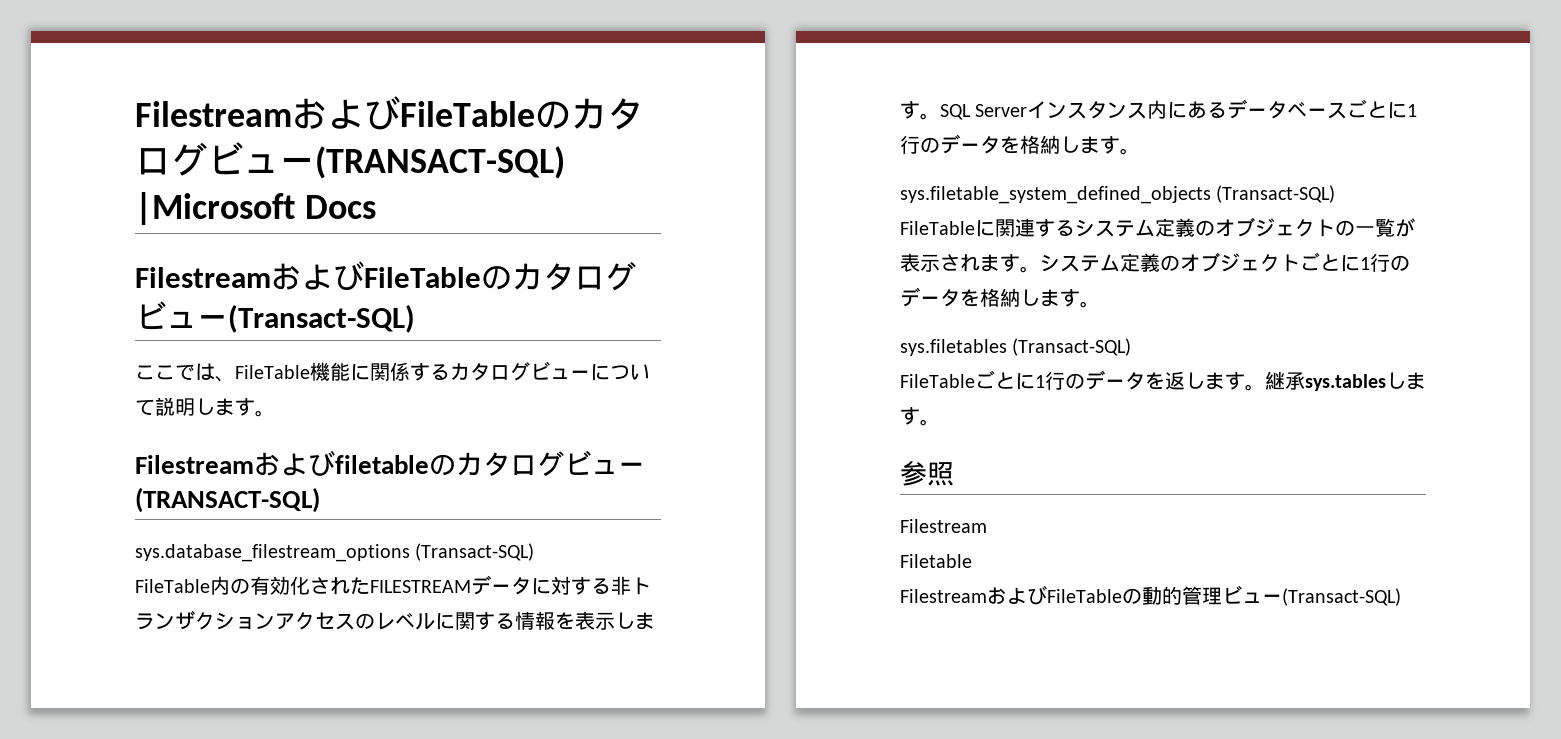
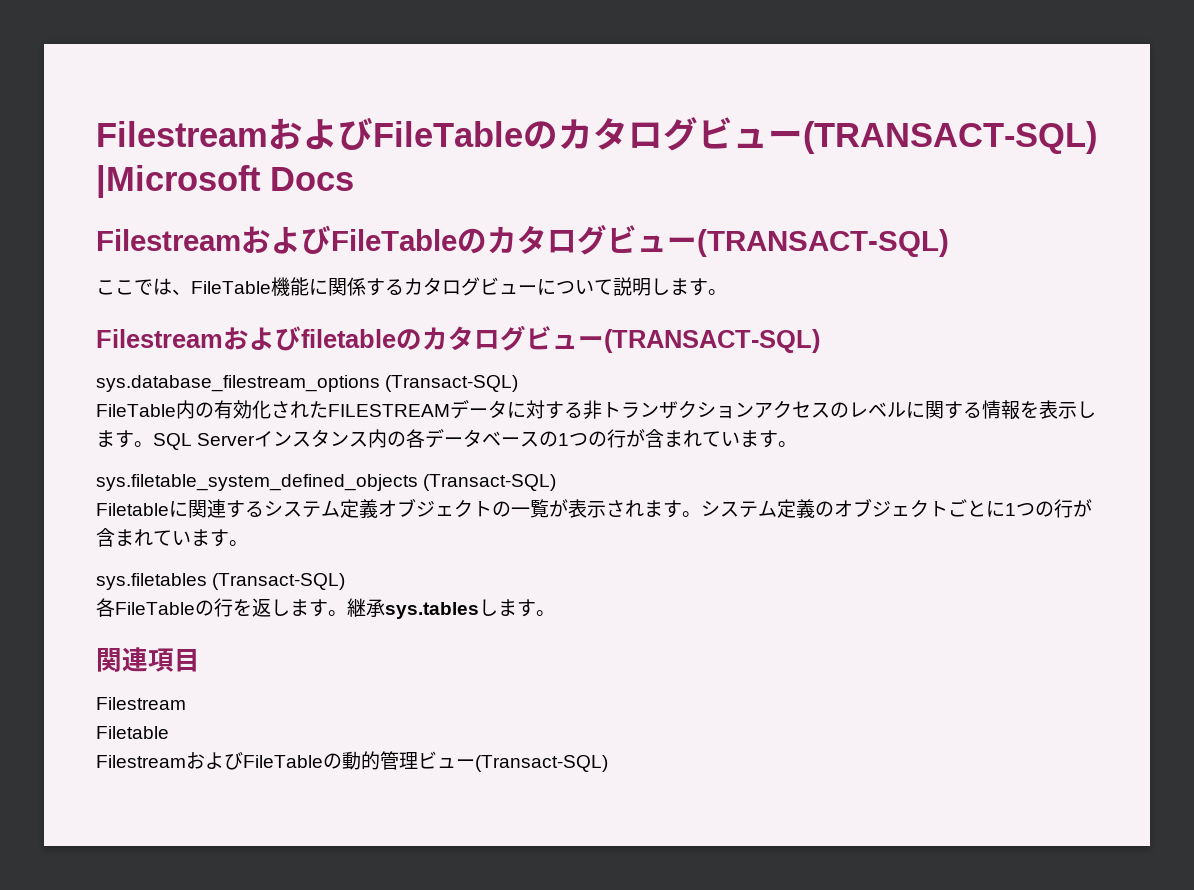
[228,304,415,333] (Transact-SQL) -> [697,229,949,257] (TRANSACT-SQL)
[1167,101,1228,119] にある -> [387,429,426,448] の各
[1347,99,1418,119] [900,134,1080,154] ごとに1行のデータを格納し -> [539,429,741,448] の1つの行が含まれてい
[900,221,975,235] FileTable -> [96,503,169,516] Filetable
[1195,220,1215,236] の -> (378, 508) none
[1370,253,1410,272] [900,287,1040,307] 行のデータを格納し -> [1016,499,1092,518] [96,528,191,547] つの行が含まれてい
[900,370,1145,390] FileTableごとに1行のデータ -> [96,598,233,617] 各FileTableの行
[900,461,954,486] 参照 -> [96,647,200,672] 関連項目

